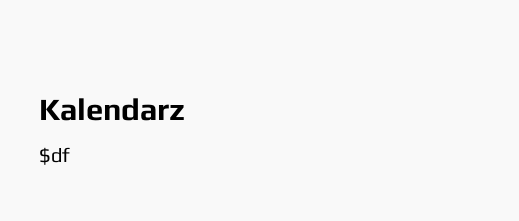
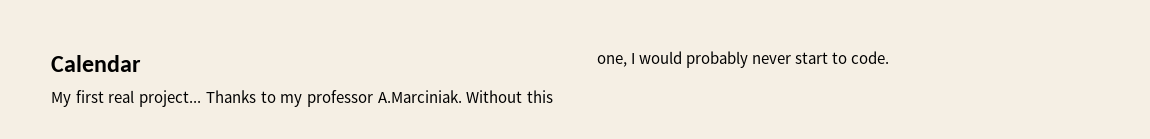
[39,98,185,121] [39,147,70,165] Kalendarz // $df -> [51,55,141,72] [51,90,553,107] [597,51,890,68] Calendar // My first real project... Thanks to my professor A.Marciniak. Without this one, I would probably never start to code.

